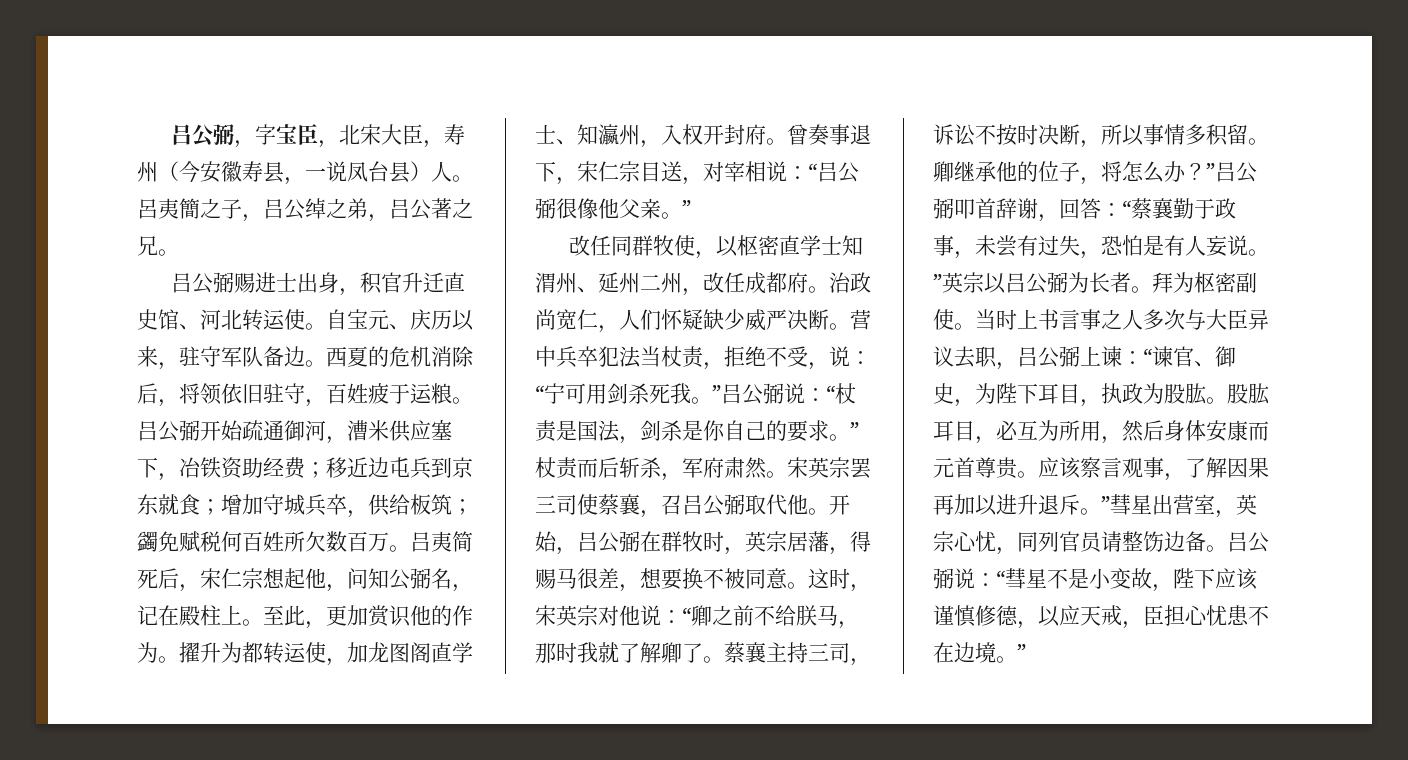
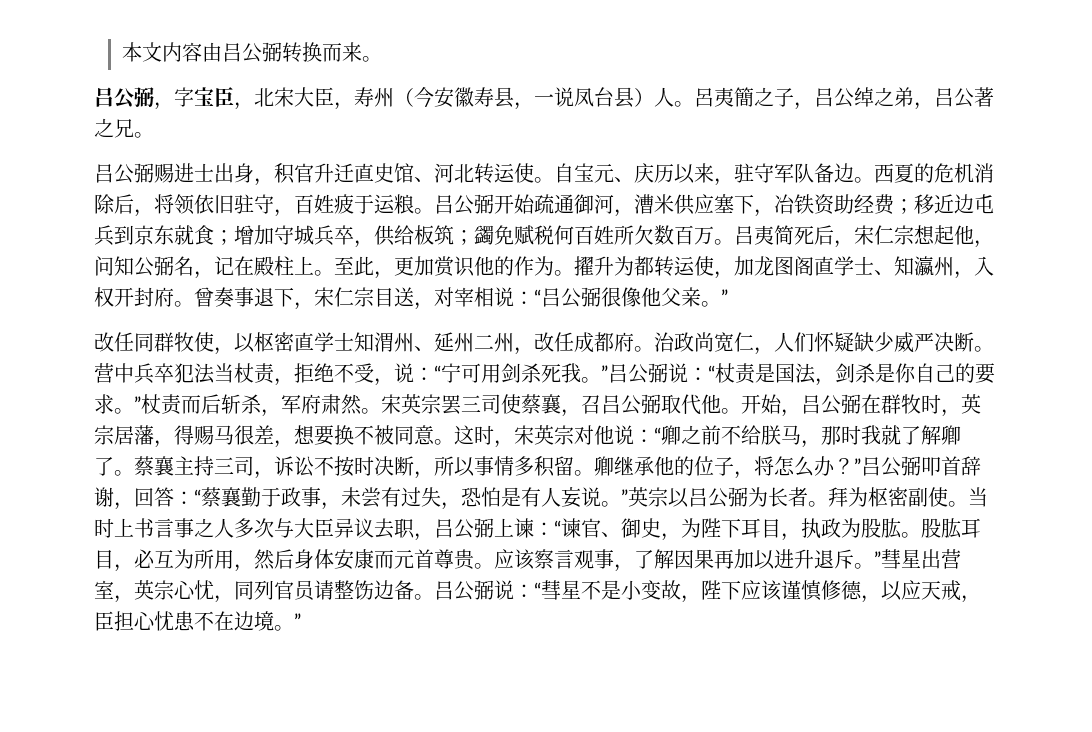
(171, 134) none -> [121,42,382,63] 本文内容由吕公弼转换而来。 //

